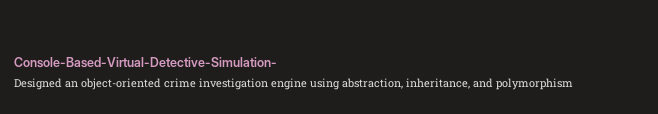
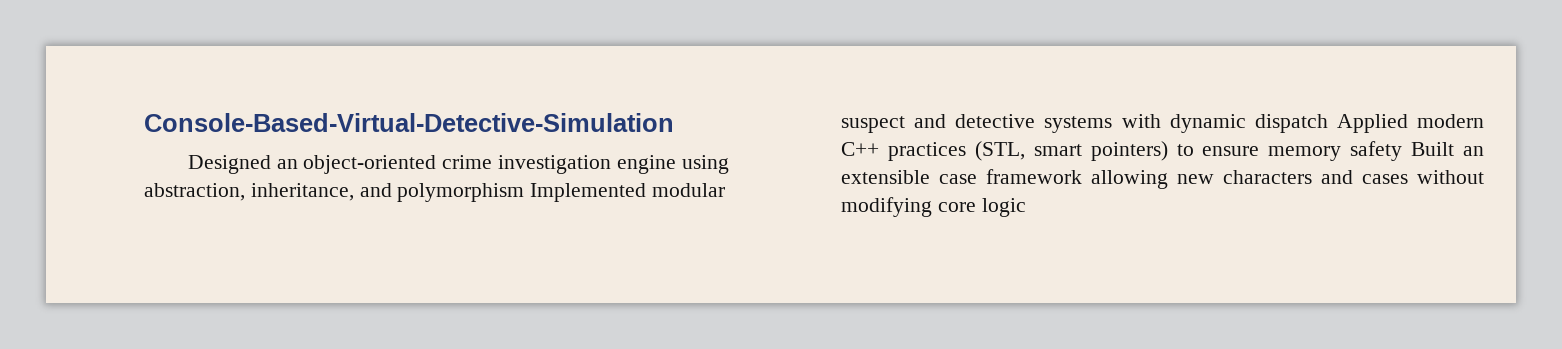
[14,57,277,68] Console-Based-Virtual-Detective-Simulation- -> [144,113,674,132] Console-Based-Virtual-Detective-Simulation
(573, 84) none -> [530,183,726,202] [841,114,1484,133] [841,141,1484,161] [841,169,1484,189] [841,197,1026,217] Implemented modular suspect and detective systems with dynamic dispatch Applied modern C++ practices (STL, smart pointers) to ensure memory safety Built an extensible case framework allowing new characters and cases without modifying core logic

